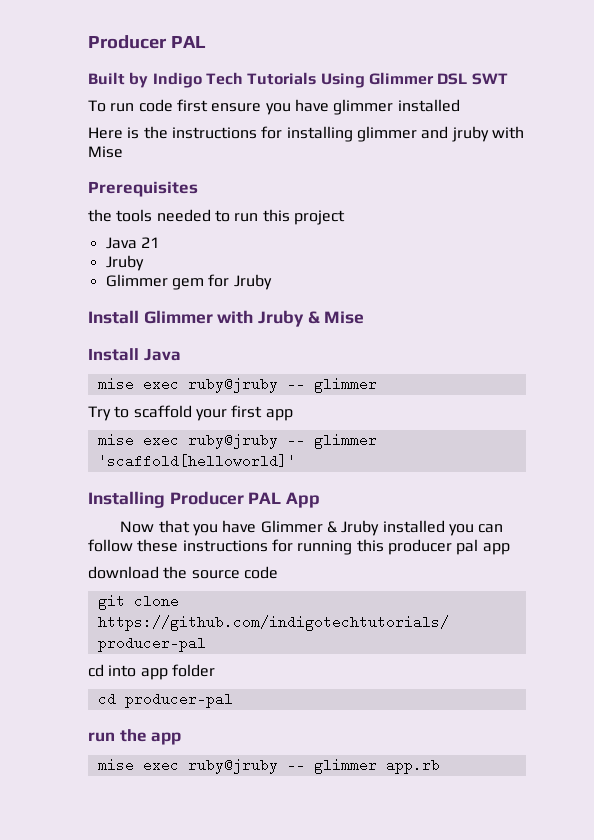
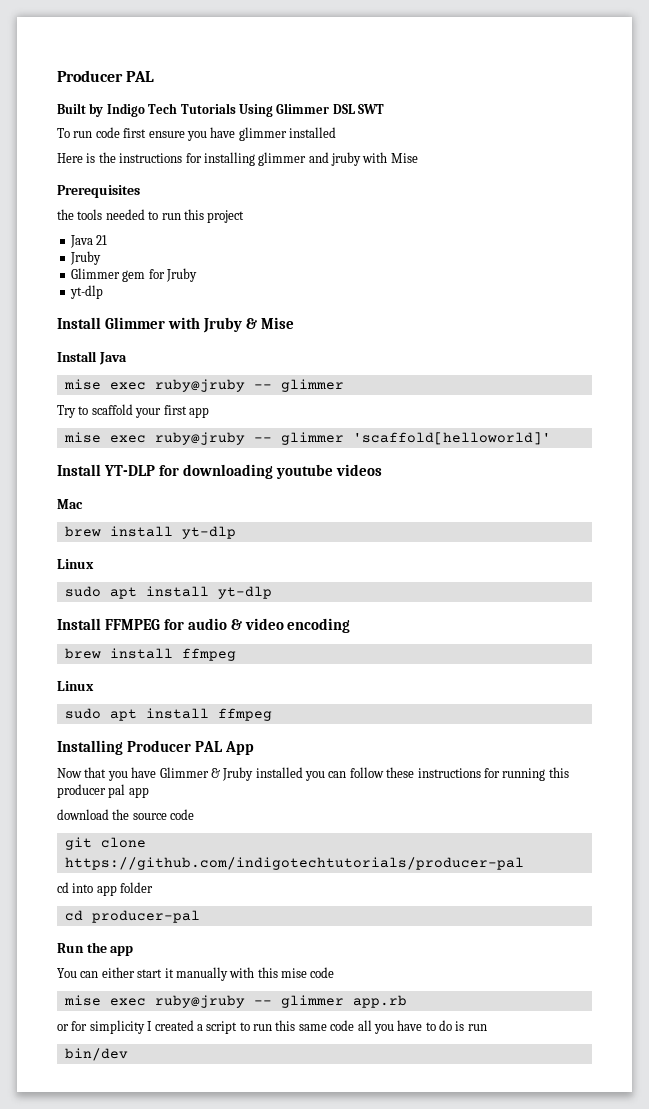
(272, 282) none -> [69,285,103,299] // yt-dlp
(296, 461) none -> [57,464,382,479] [57,499,83,509] [64,526,236,539] [57,559,94,569] [64,586,272,599] [57,618,351,633] [64,648,236,661] [57,681,94,691] [64,708,272,721] // Install YT-DLP for downloading youtube videos // Mac // brew install yt-dlp // Linux // sudo apt install yt-dlp // Install FFMPEG for audio & video encoding // brew install ffmpeg // Linux // sudo apt install ffmpeg
[88,732,115,742] run -> [57,943,84,953] Run
(182, 738) none -> [57,967,335,981] // You can either start it manually with this mise code
(440, 766) none -> [57,1020,487,1034] [64,1048,128,1061] // or for simplicity I created a script to run this same code all you have to do is run // bin/dev

